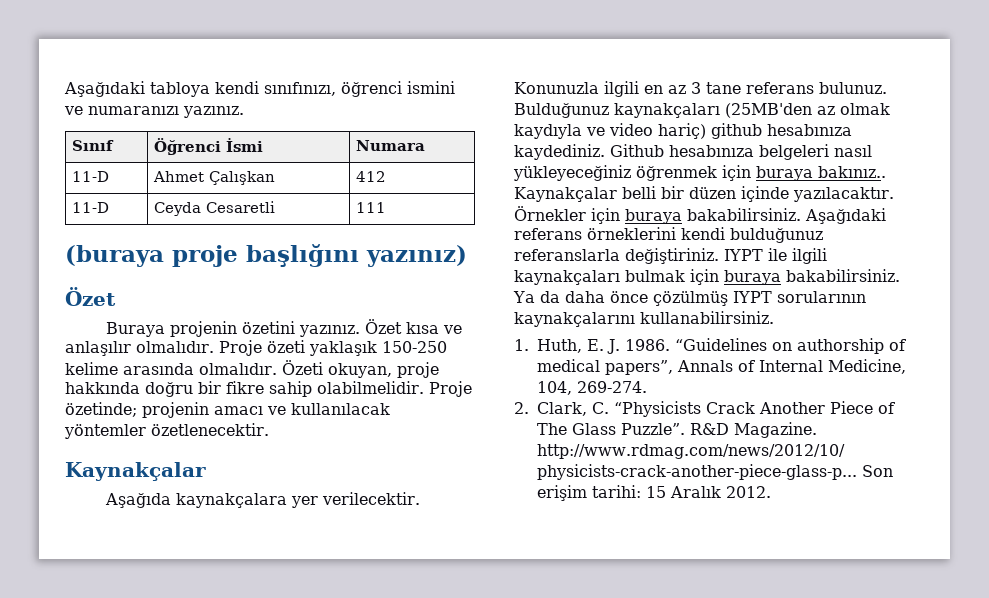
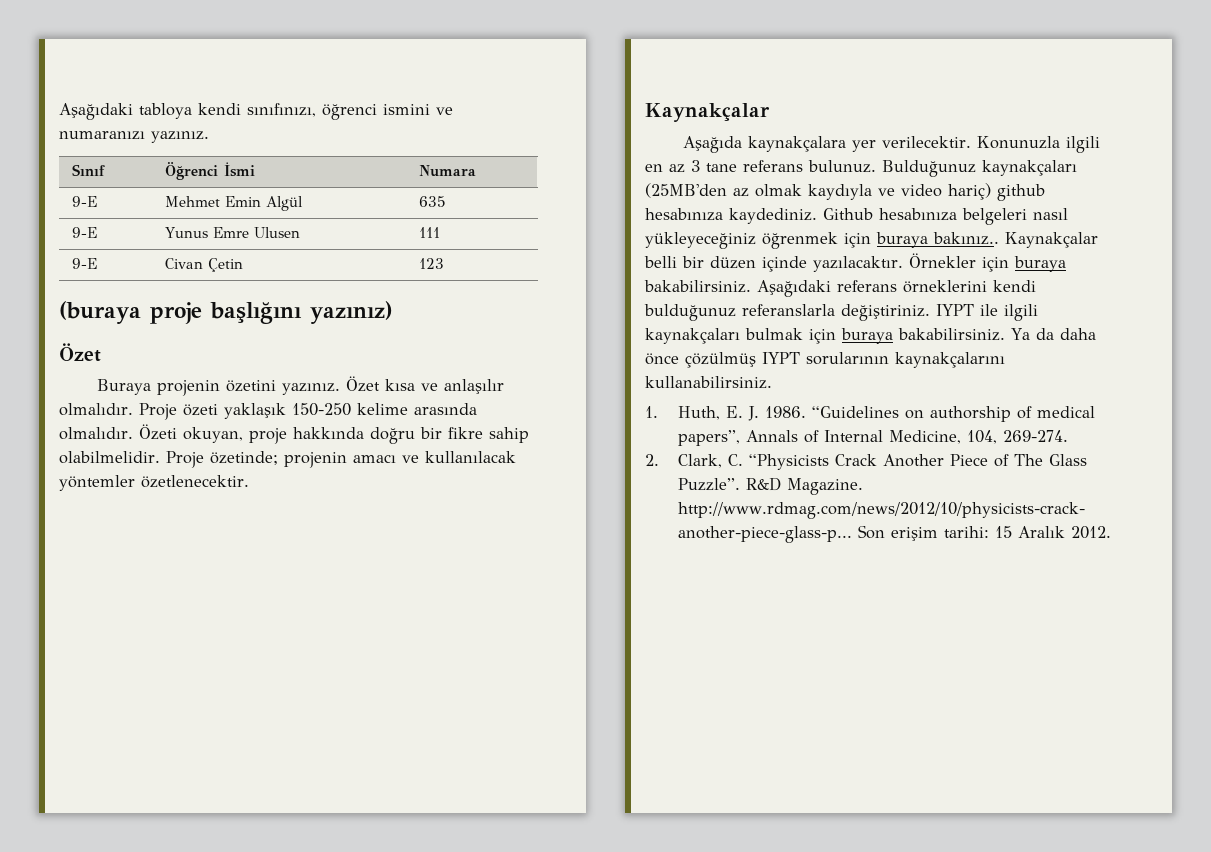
[72,171,110,182] [153,171,276,185] [356,171,387,182] [72,202,110,213] [154,201,276,216] [356,202,387,213] 11-D | Ahmet Çalışkan | 412 // 11-D | Ceyda Cesaretli | 111 -> [72,196,98,207] [165,196,304,211] [419,196,447,207] [72,227,98,238] [165,227,301,238] [419,227,441,238] [72,258,98,269] [165,258,244,272] [419,258,445,269] 9-E | Mehmet Emin Algül | 635 // 9-E | Yunus Emre Ulusen | 111 // 9-E | Civan Çetin | 123

